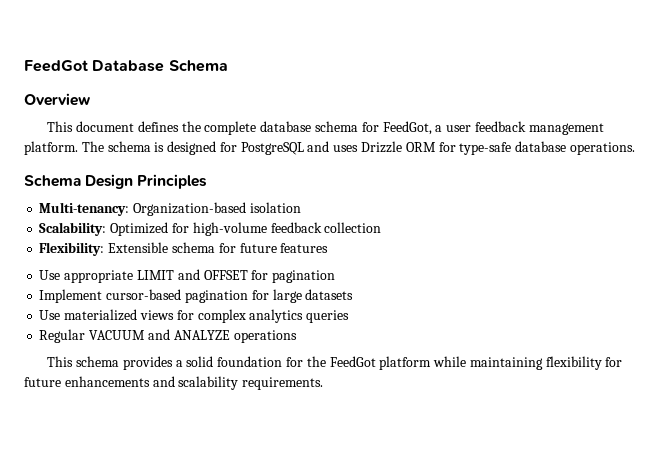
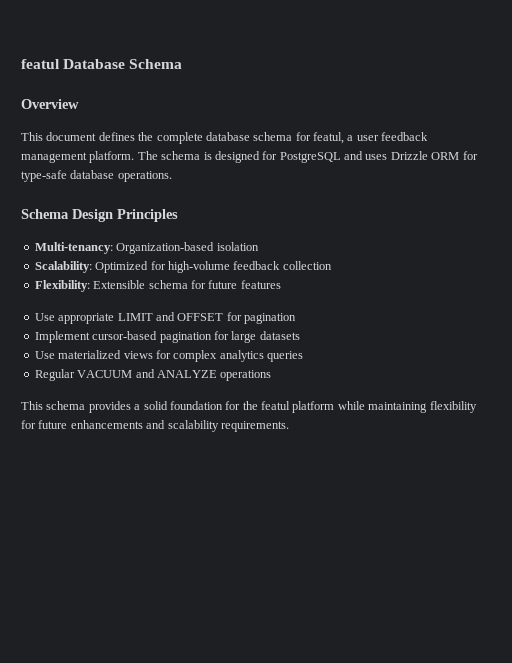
[24,60,88,72] FeedGot -> [21,59,60,69] featul
[382,121,432,135] FeedGot, -> [313,132,344,144] featul,
[329,356,376,367] FeedGot -> [261,401,290,410] featul

